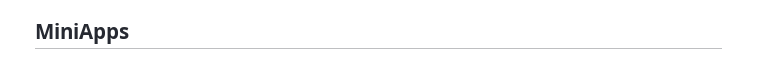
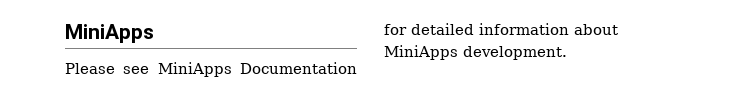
[35,23,129,44] MiniApps -> [65,24,154,43] [65,62,357,77] [384,23,618,35] [384,45,567,60] MiniApps // Please see MiniApps Documentation for detailed information about MiniApps development.

